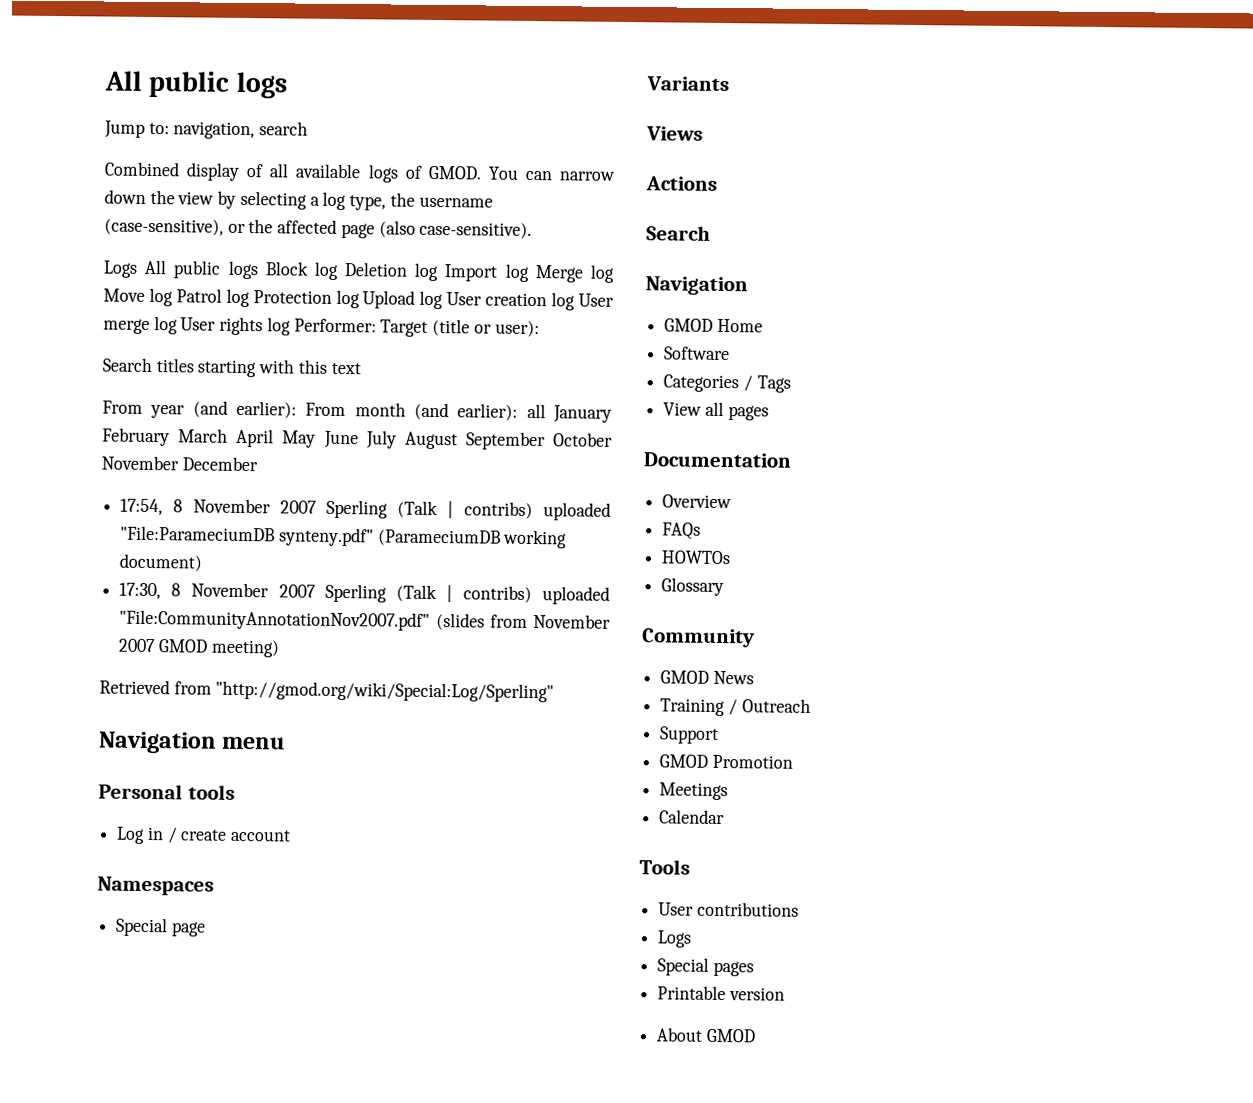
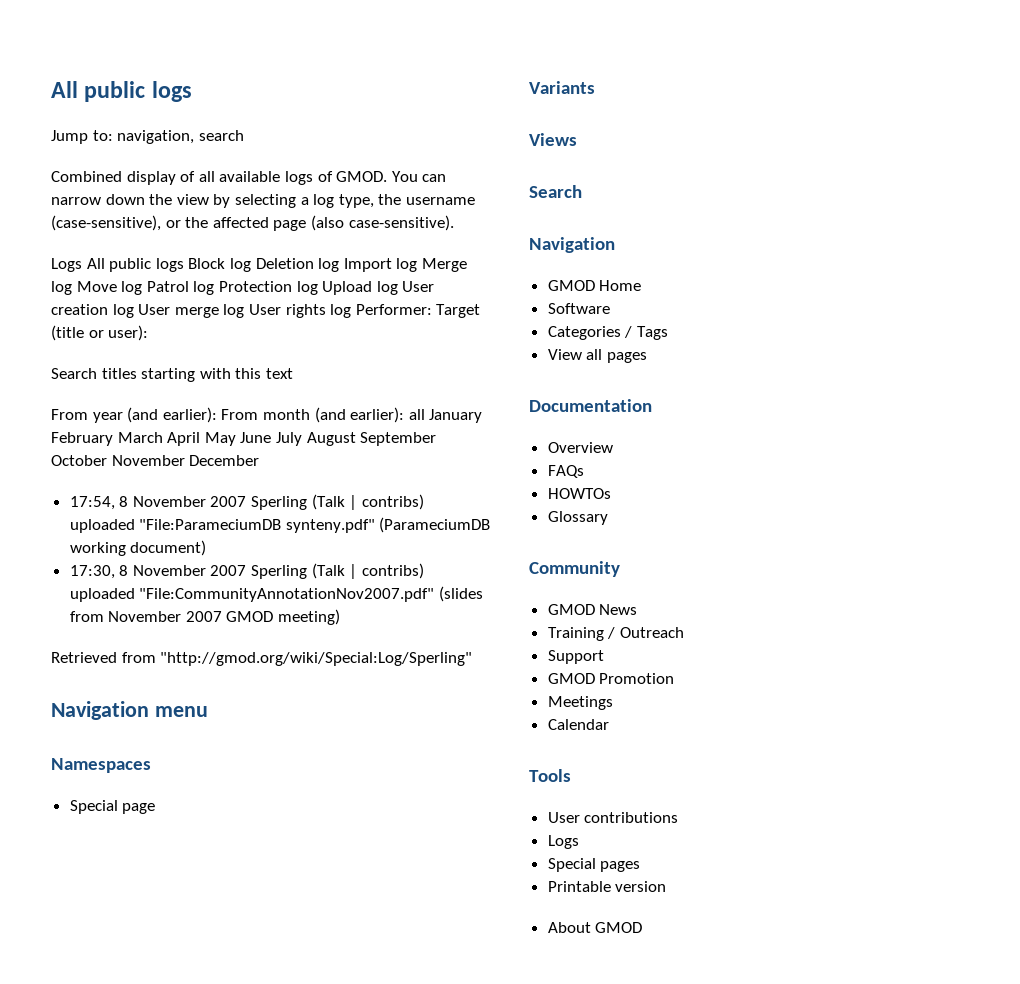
[98,783,235,800] [116,826,292,844] // Personal tools // Log in / create account -> (208, 711) none
[645,176,717,191] // Actions -> (577, 139) none

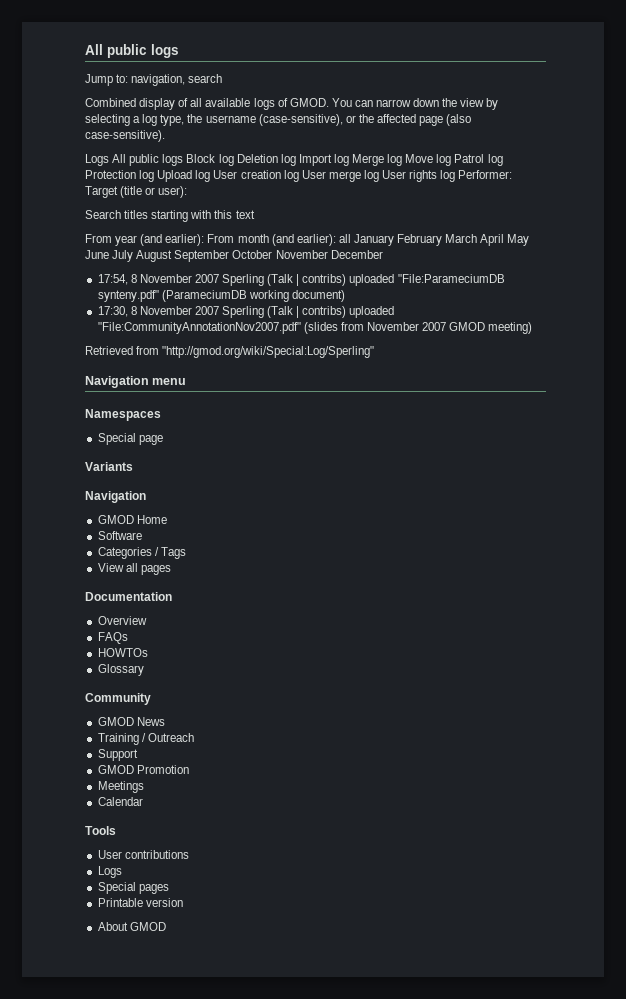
[529,133,577,146] [529,185,582,198] // Views // Search -> (133, 466) none

